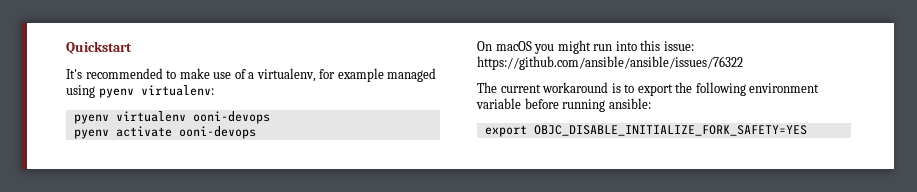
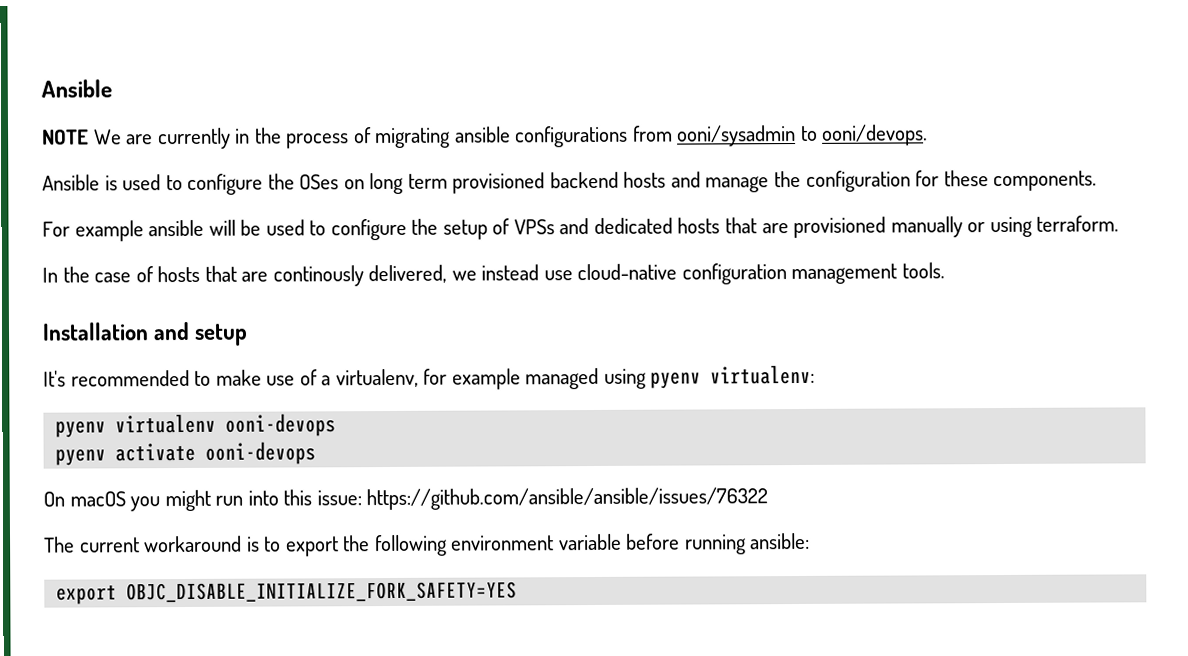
[66,41,132,54] Quickstart -> [41,79,112,98] [42,124,929,150] [42,170,1098,195] [42,215,1120,242] [42,262,946,287] [42,321,249,346] Ansible // NOTE We are currently in the process of migrating ansible configurations from ooni/sysadmin to ooni/devops. // Ansible is used to configure the OSes on long term provisioned backend hosts and manage the configuration for these components. // For example ansible will be used to configure the setup of VPSs and dedicated hosts that are provisioned manually or using terraform. // In the case of hosts that are continously delivered, we instead use cloud-native configuration management tools. // Installation and setup

